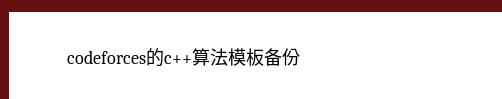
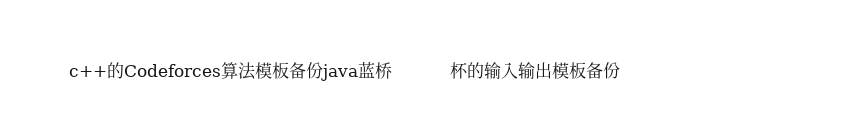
[67,48,192,67] codeforces的c++ -> [69,62,221,79] c++的Codeforces
(300, 57) none -> [321,61,620,81] java蓝桥杯的输入输出模板备份

